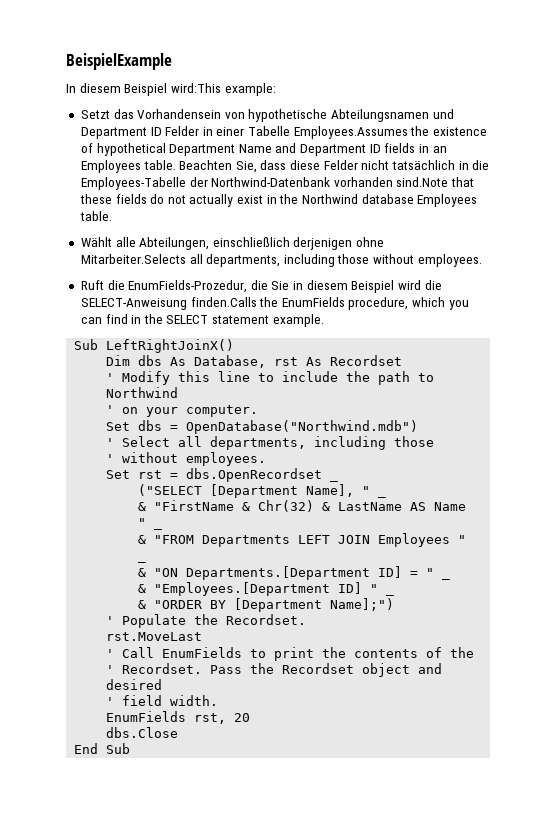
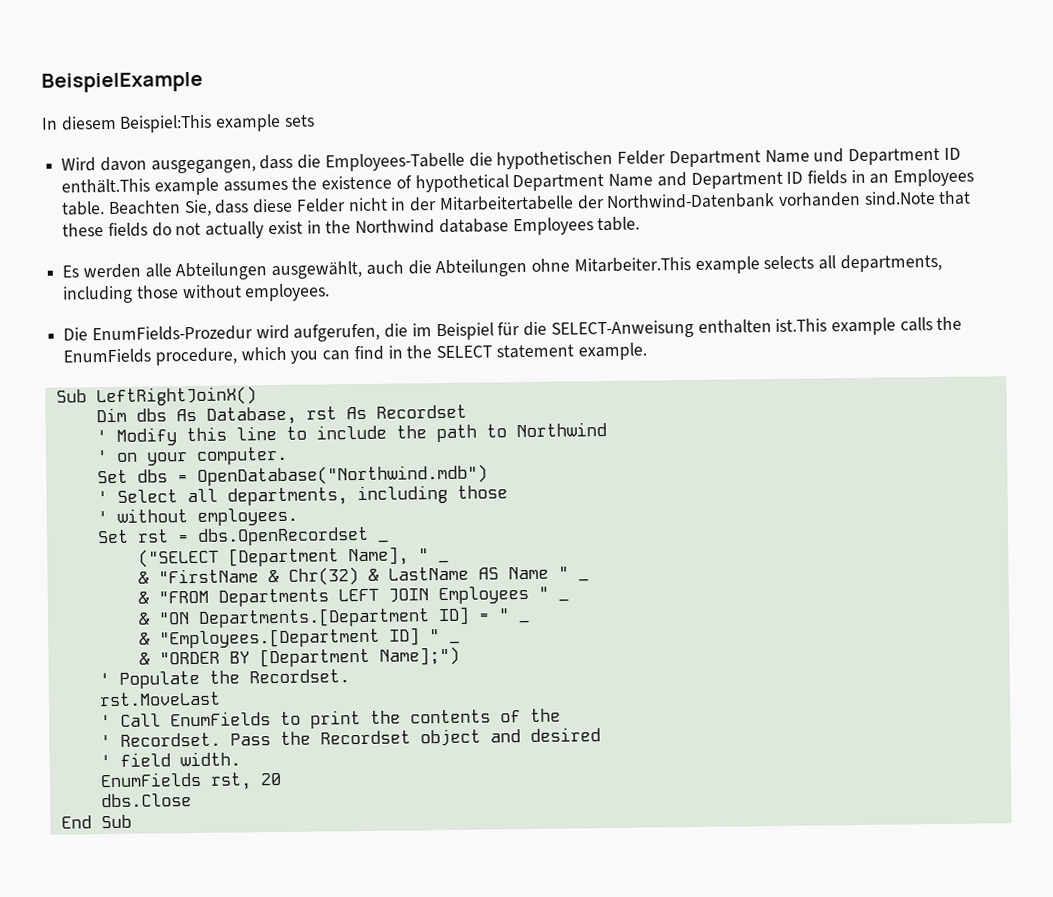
[124,83,276,96] [80,109,454,122] [80,126,408,139] Beispiel wird:This example: // Setzt das Vorhandensein von hypothetische Abteilungsnamen und Department ID Felder in einer Tabelle Employees.Assumes -> [119,113,315,133] [61,147,961,174] [61,177,288,196] Beispiel:This example sets // Wird davon ausgegangen, dass die Employees-Tabelle die hypothetischen Felder Department Name und Department ID enthält.This example assumes
[392,160,490,170] [80,177,186,190] tatsächlich in die Employees-Tabelle -> [390,195,574,212] in der Mitarbeitertabelle
[80,237,385,250] [80,254,186,264] Wählt alle Abteilungen, einschließlich derjenigen ohne Mitarbeiter.Selects -> [62,255,815,281] Es werden alle Abteilungen ausgewählt, auch die Abteilungen ohne Mitarbeiter.This example selects
[80,280,442,293] [80,297,257,310] Ruft die EnumFields-Prozedur, die Sie in diesem Beispiel wird die SELECT-Anweisung finden.Calls -> [63,317,933,342] Die EnumFields-Prozedur wird aufgerufen, die im Beispiel für die SELECT-Anweisung enthalten ist.This example calls

